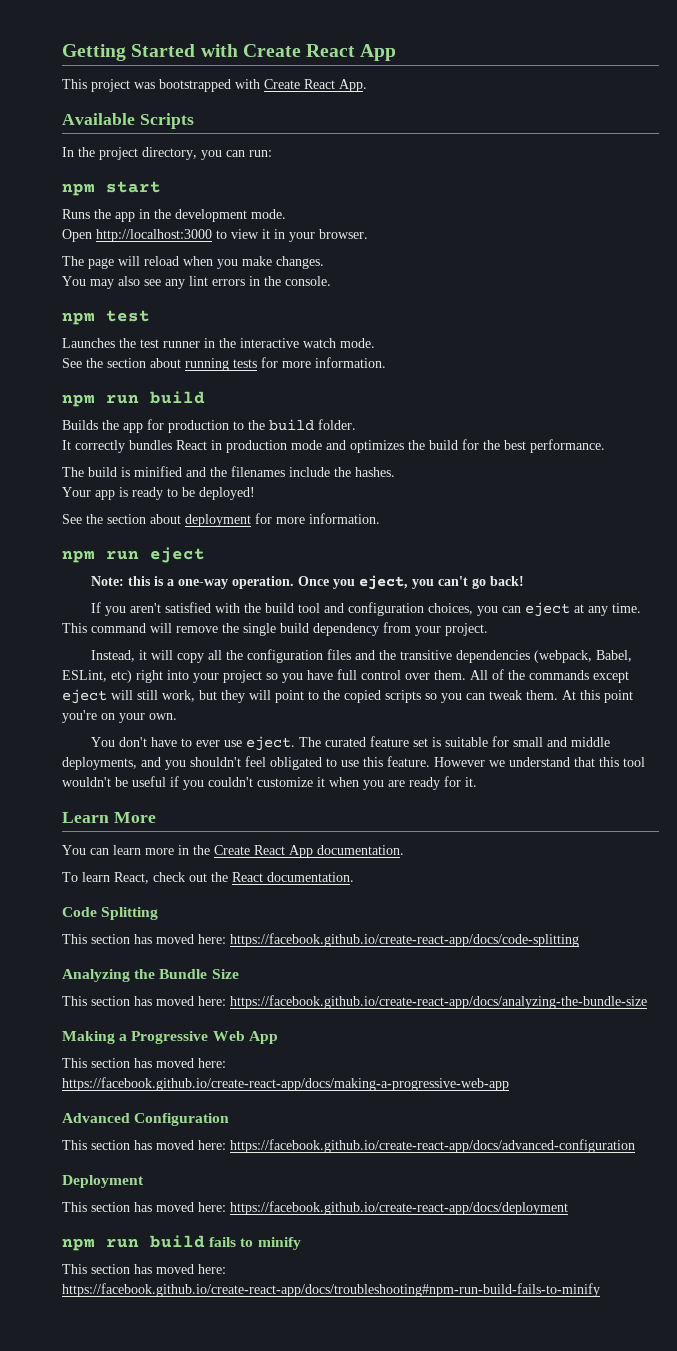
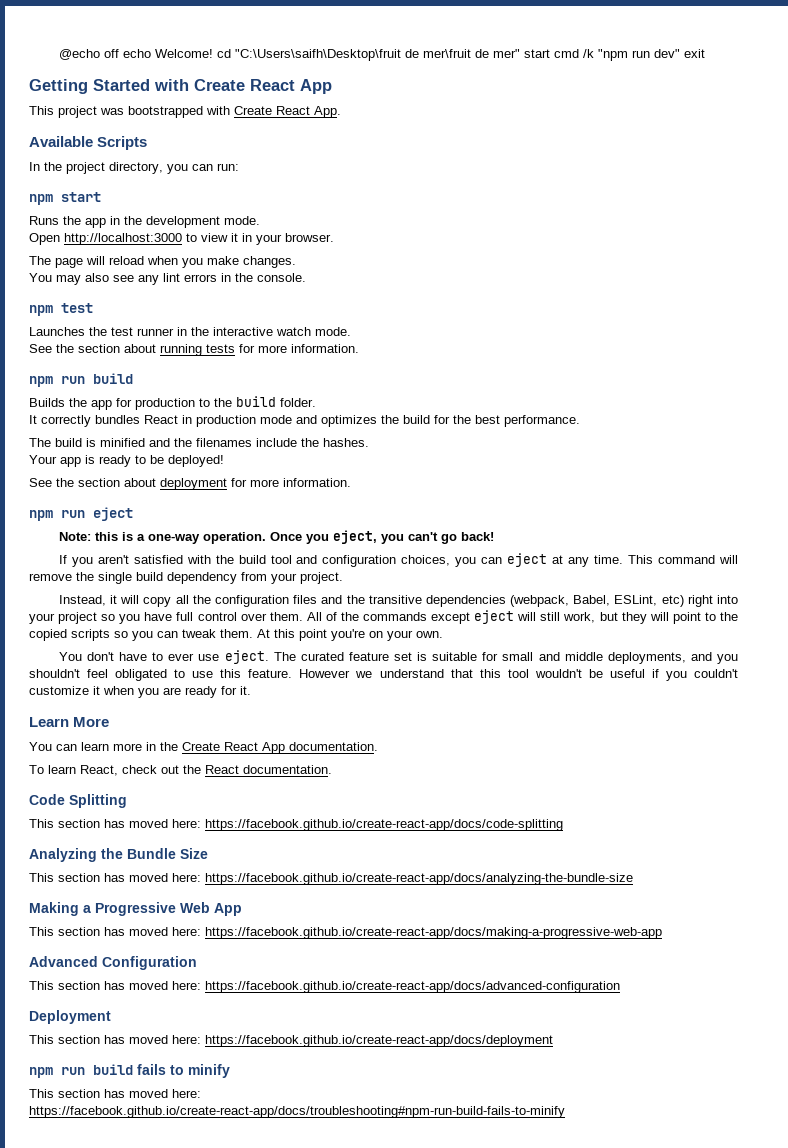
(62, 52) none -> [58,49,705,61] @echo off echo Welcome! cd "C:\Users\saifh\Desktop\fruit de mer\fruit de mer" start cmd /k "npm run dev" exit //

